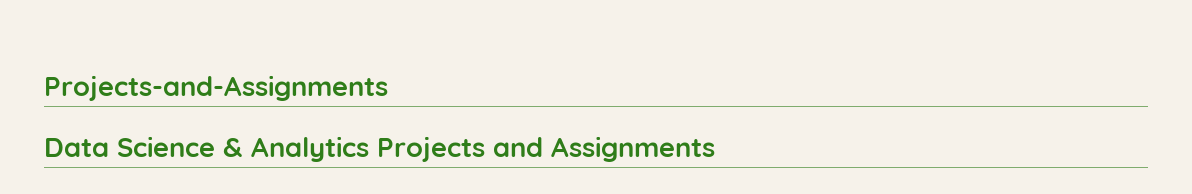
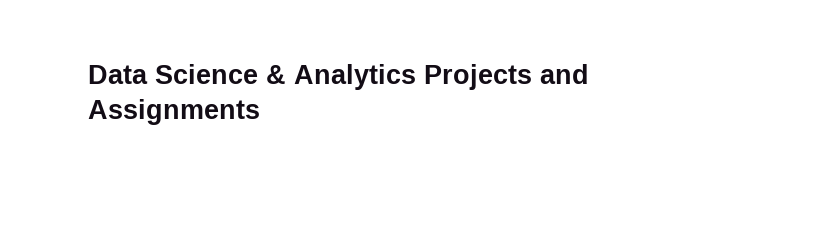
[44,75,388,101] Projects-and-Assignments // -> (88, 74) none

